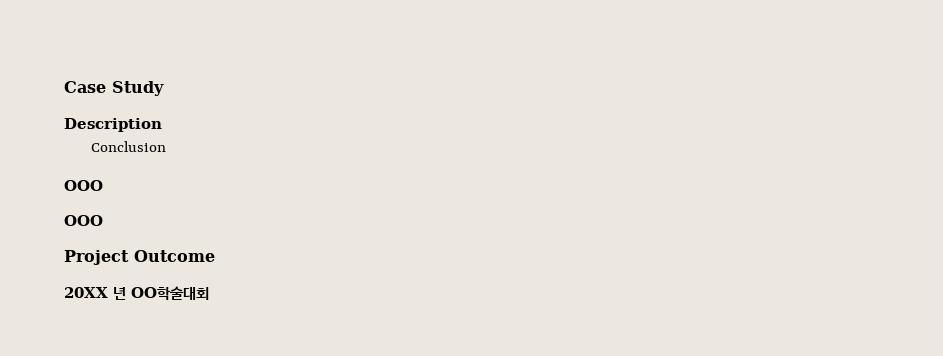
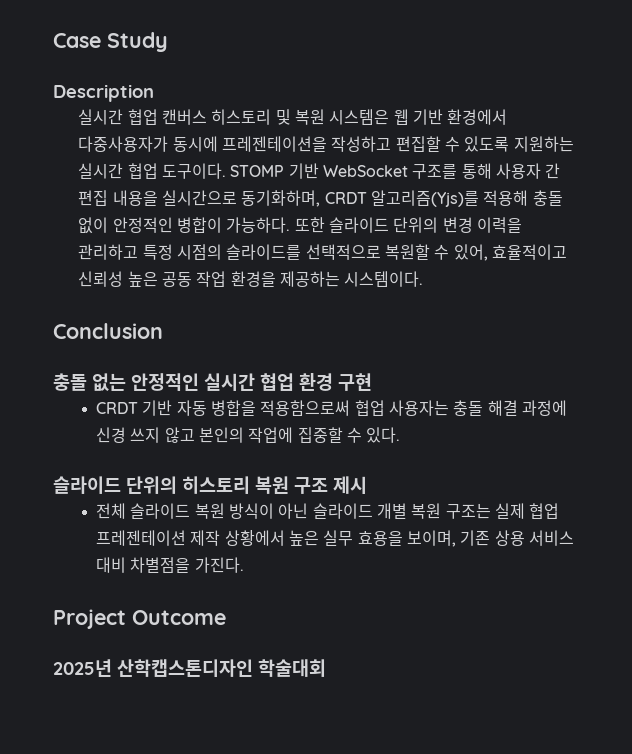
[91,141,167,152] [64,180,103,191] [64,215,103,226] Conclusion // OOO // OOO -> [78,109,508,125] [78,136,574,152] [78,163,561,179] [78,190,563,207] [78,217,522,234] [78,244,567,261] [78,271,424,287] [53,323,163,339] [53,373,372,391] [95,400,567,416] [95,427,401,443] [53,476,367,494] [95,503,560,519] [95,530,574,547] [95,557,244,573] 실시간 협업 캔버스 히스토리 및 복원 시스템은 웹 기반 환경에서 다중사용자가 동시에 프레젠테이션을 작성하고 편집할 수 있도록 지원하는 실시간 협업 도구이다. STOMP 기반 WebSocket 구조를 통해 사용자 간 편집 내용을 실시간으로 동기화하며, CRDT 알고리즘(Yjs)를 적용해 충돌 없이 안정적인 병합이 가능하다. 또한 슬라이드 단위의 변경 이력을 관리하고 특정 시점의 슬라이드를 선택적으로 복원할 수 있어, 효율적이고 신뢰성 높은 공동 작업 환경을 제공하는 시스템이다. // Conclusion // 충돌 없는 안정적인 실시간 협업 환경 구현 // CRDT 기반 자동 병합을 적용함으로써 협업 사용자는 충돌 해결 과정에 신경 쓰지 않고 본인의 작업에 집중할 수 있다. // 슬라이드 단위의 히스토리 복원 구조 제시 // 전체 슬라이드 복원 방식이 아닌 슬라이드 개별 복원 구조는 실제 협업 프레젠테이션 제작 상황에서 높은 실무 효용을 보이며, 기존 상용 서비스 대비 차별점을 가진다.
[64,286,209,300] 20XX 년 OO학술대회 -> [53,659,326,677] 2025년 산학캡스톤디자인 학술대회

